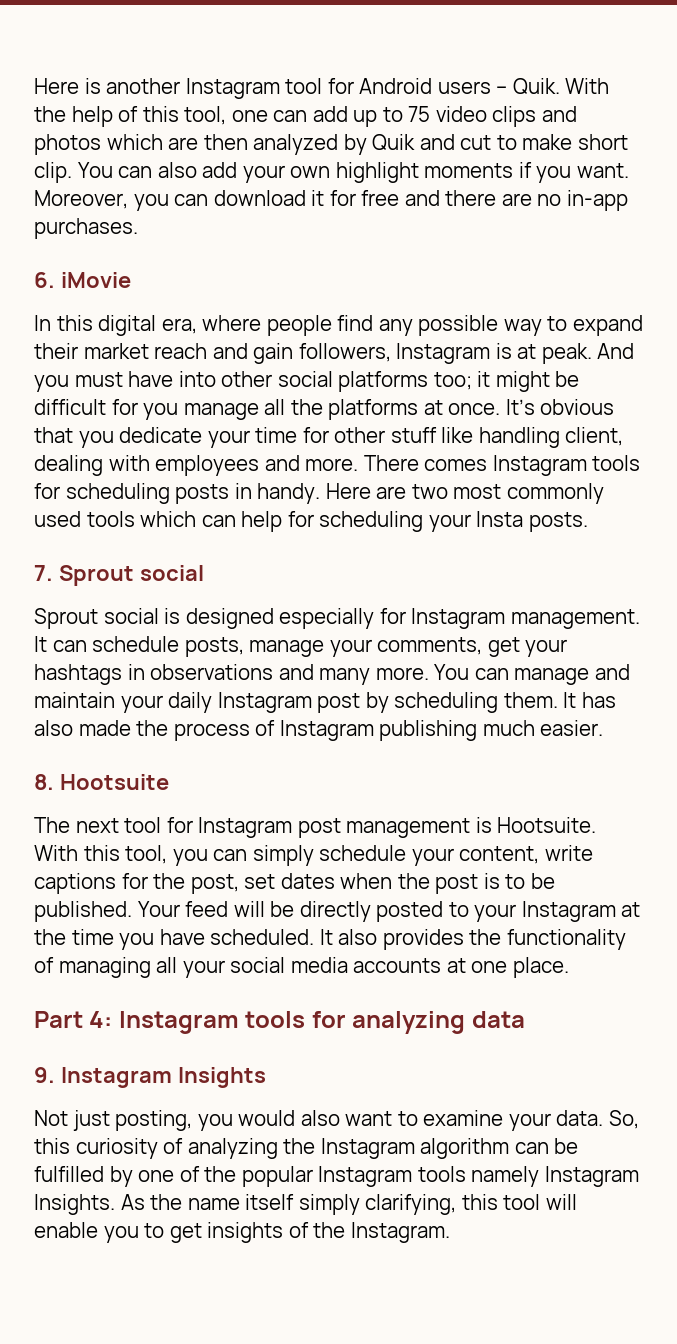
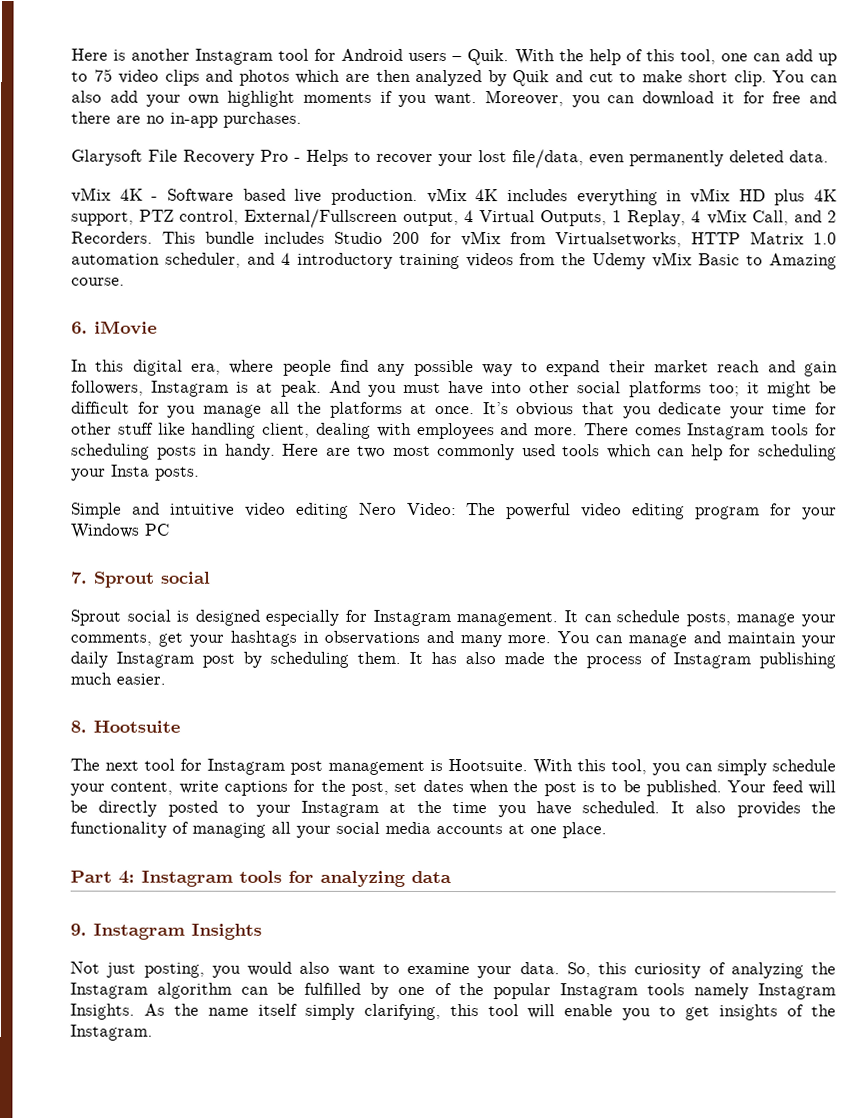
(138, 228) none -> [71,149,829,169] [71,187,837,206] [71,208,837,228] [71,231,837,248] [71,252,837,270] [71,277,125,286] // Glarysoft File Recovery Pro - Helps to recover your lost file/data, even permanently deleted data. // vMix 4K - Software based live production. vMix 4K includes everything in vMix HD plus 4K support, PTZ control, External/Fullscreen output, 4 Virtual Outputs, 1 Replay, 4 vMix Call, and 2 Recorders. This bundle includes Studio 200 for vMix from Virtualsetworks, HTTP Matrix 1.0 automation scheduler, and 4 introductory training videos from the Udemy vMix Basic to Amazing course.
(588, 522) none -> [71,502,837,520] [71,523,170,539] // Simple and intuitive video editing Nero Video: The powerful video editing program for your Windows PC

